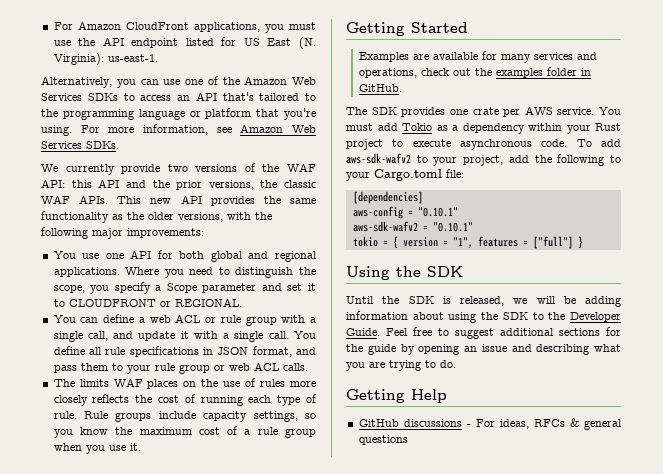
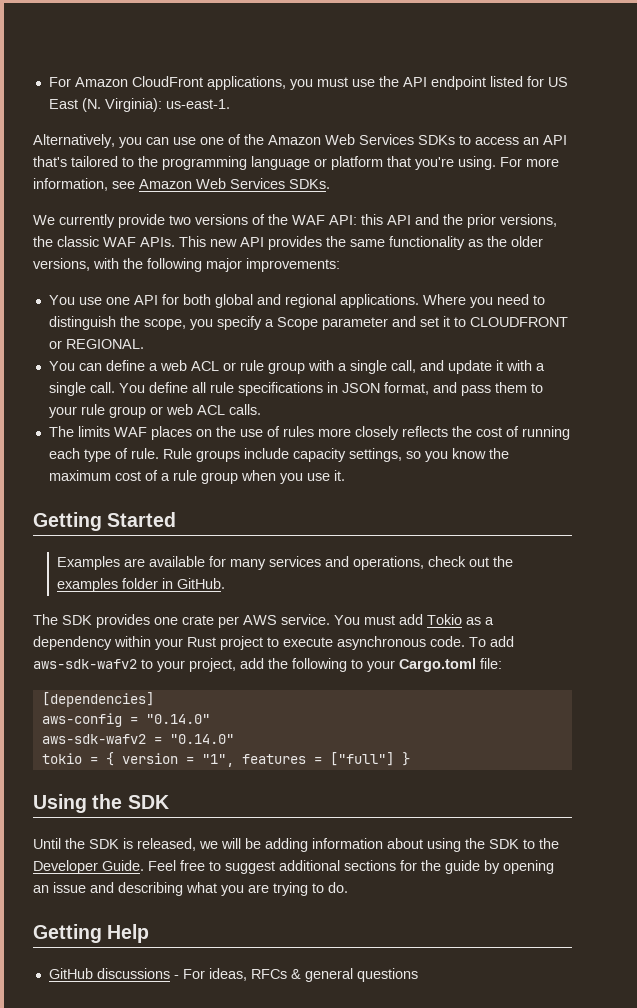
[417,207,458,217] "0.10.1" -> [145,714,210,724] "0.14.0"
[432,222,473,232] "0.10.1" -> [169,734,234,744] "0.14.0"

